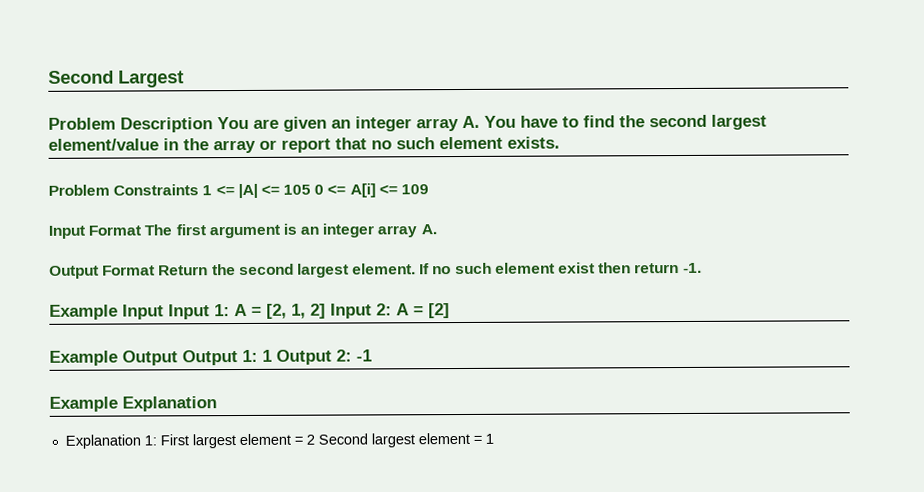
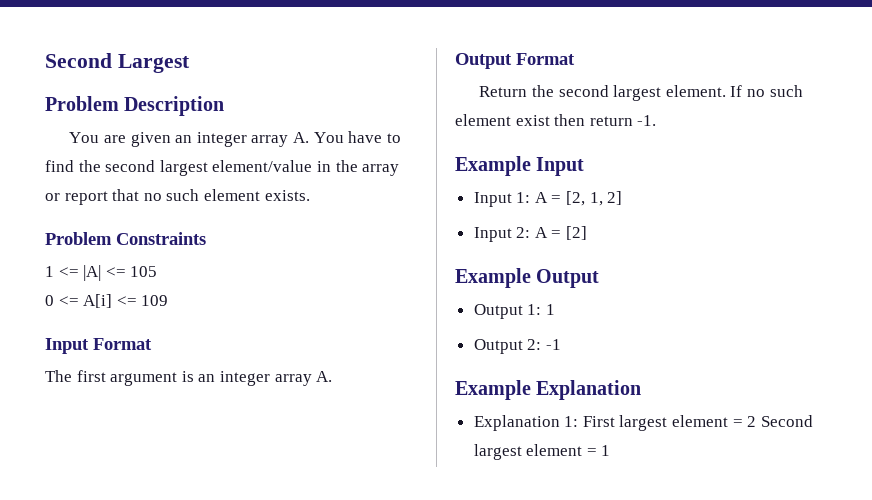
(213, 125) none -> (225, 106) //
(200, 190) none -> (206, 238) //
(312, 189) none -> (158, 271) //
(142, 230) none -> (152, 344) //
(156, 270) none -> (575, 59) //
(164, 312) none -> (585, 166) //
(326, 311) none -> (623, 198) //
(178, 358) none -> (600, 278) //
(272, 355) none -> (555, 309) //

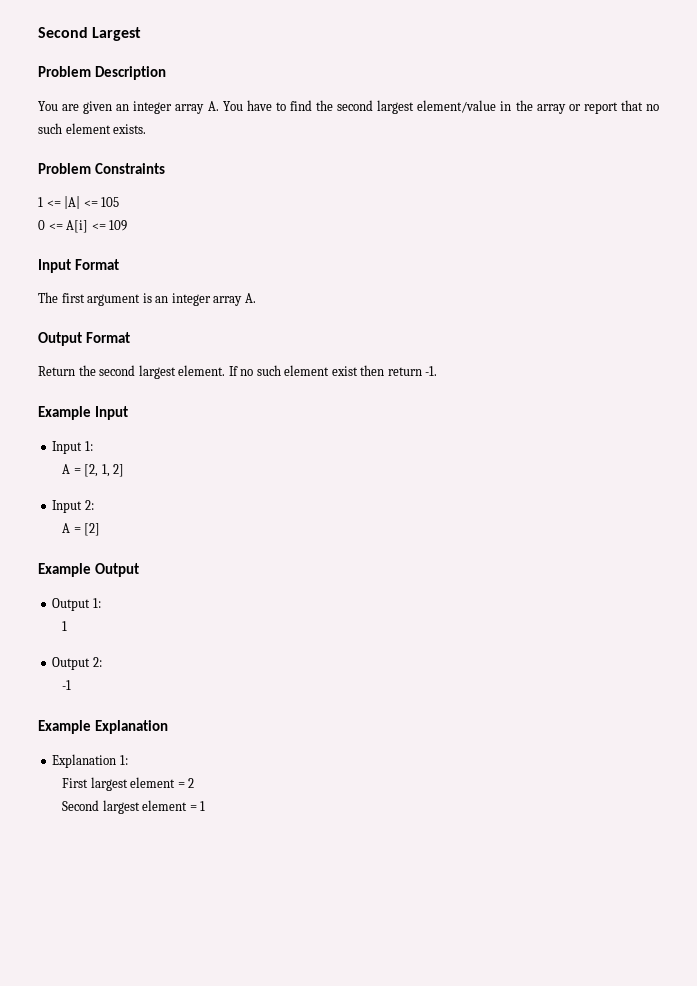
(531, 197) none -> (93, 446) //
(531, 232) none -> (94, 505) //
(542, 309) none -> (101, 603) //
(542, 344) none -> (102, 662) //
(579, 421) none -> (128, 760) //
(757, 421) none -> (195, 783) //

